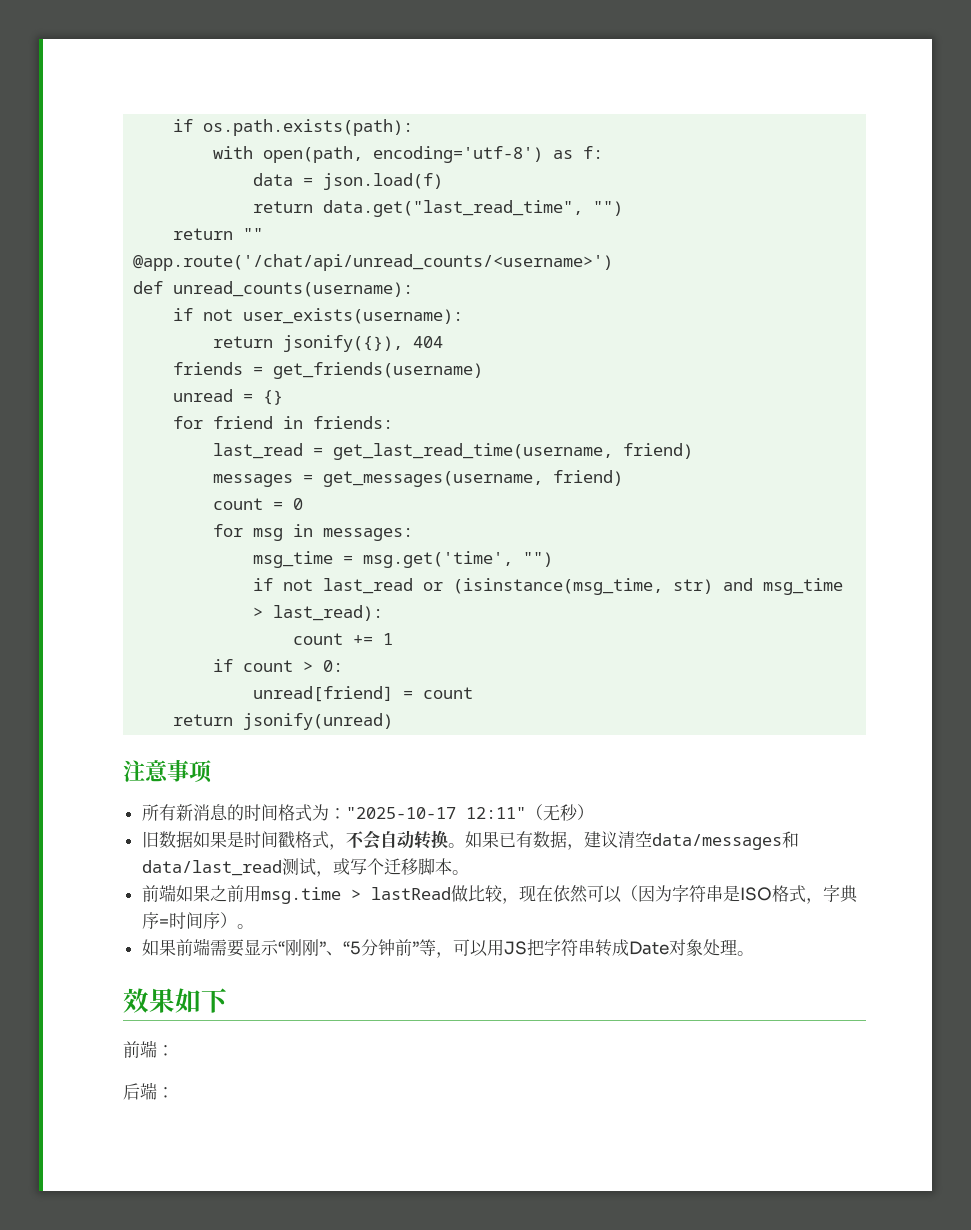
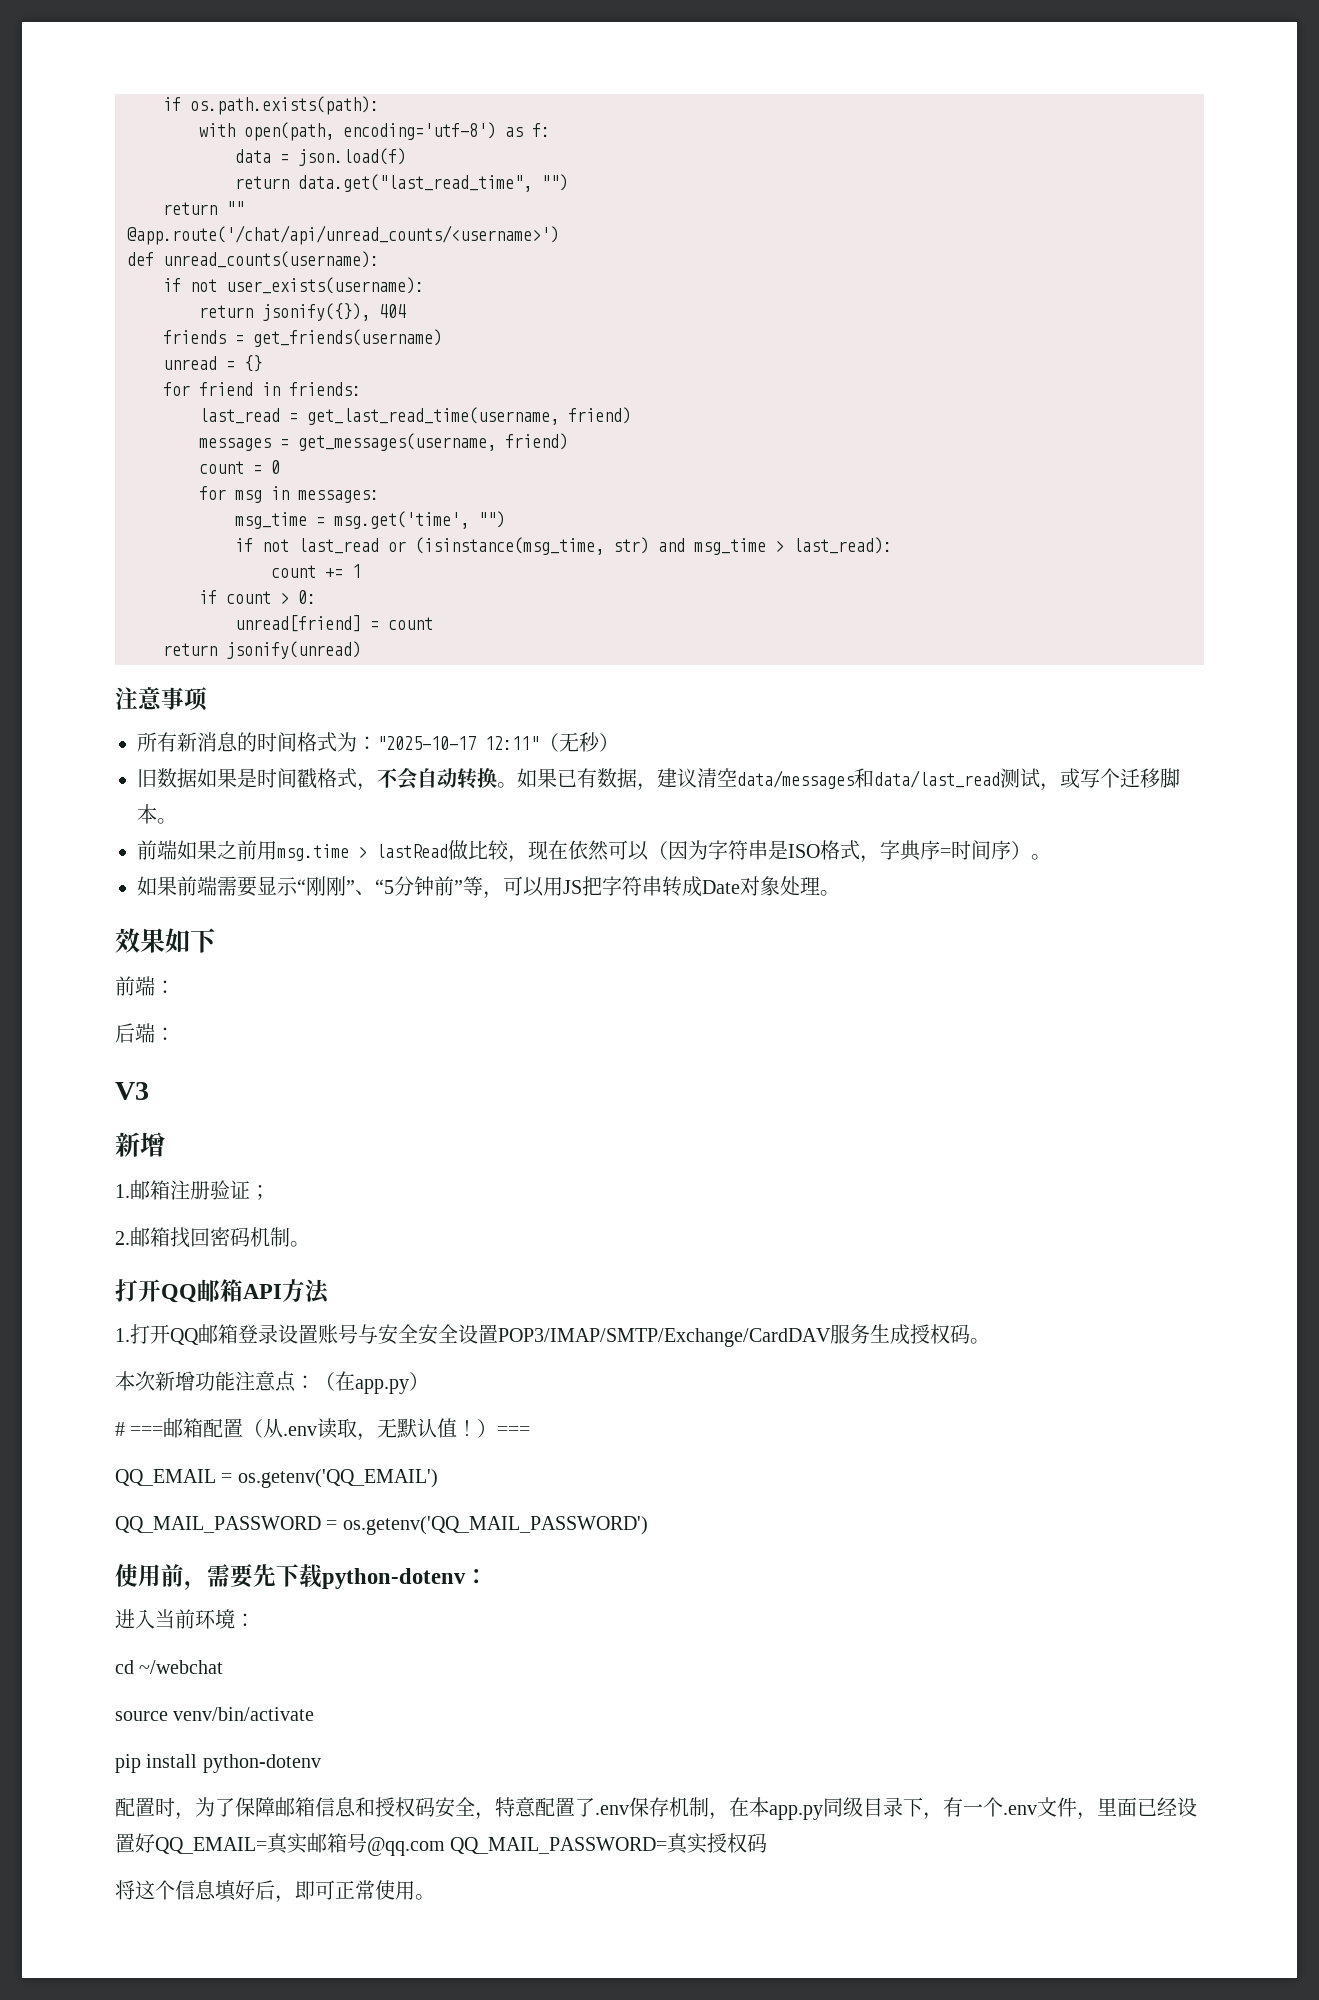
(174, 1092) none -> [115,1082,149,1100] [115,1132,165,1157] [115,1180,270,1200] [115,1227,310,1248] [115,1279,330,1304] [115,1324,990,1347] [115,1371,429,1394] [115,1418,531,1441] [115,1469,438,1488] [115,1516,648,1535] [115,1564,488,1590] [115,1609,255,1629] [115,1660,224,1674] [115,1707,315,1721] [115,1754,321,1773] [115,1797,1197,1820] [115,1833,768,1856] [115,1880,435,1903] // V3 // 新增 // 1.邮箱注册验证； // 2.邮箱找回密码机制。 // 打开QQ邮箱API方法 // 1.打开QQ邮箱登录设置账号与安全安全设置POP3/IMAP/SMTP/Exchange/CardDAV服务生成授权码。 // 本次新增功能注意点：（在app.py） // # ===邮箱配置（从.env读取，无默认值！）=== // QQ_EMAIL = os.getenv('QQ_EMAIL') // QQ_MAIL_PASSWORD = os.getenv('QQ_MAIL_PASSWORD') // 使用前，需要先下载python-dotenv： // 进入当前环境： // cd ~/webchat // source venv/bin/activate // pip install python-dotenv // 配置时，为了保障邮箱信息和授权码安全，特意配置了.env保存机制，在本app.py同级目录下，有一个.env文件，里面已经设置好QQ_EMAIL=真实邮箱号@qq.com QQ_MAIL_PASSWORD=真实授权码 // 将这个信息填好后，即可正常使用。

